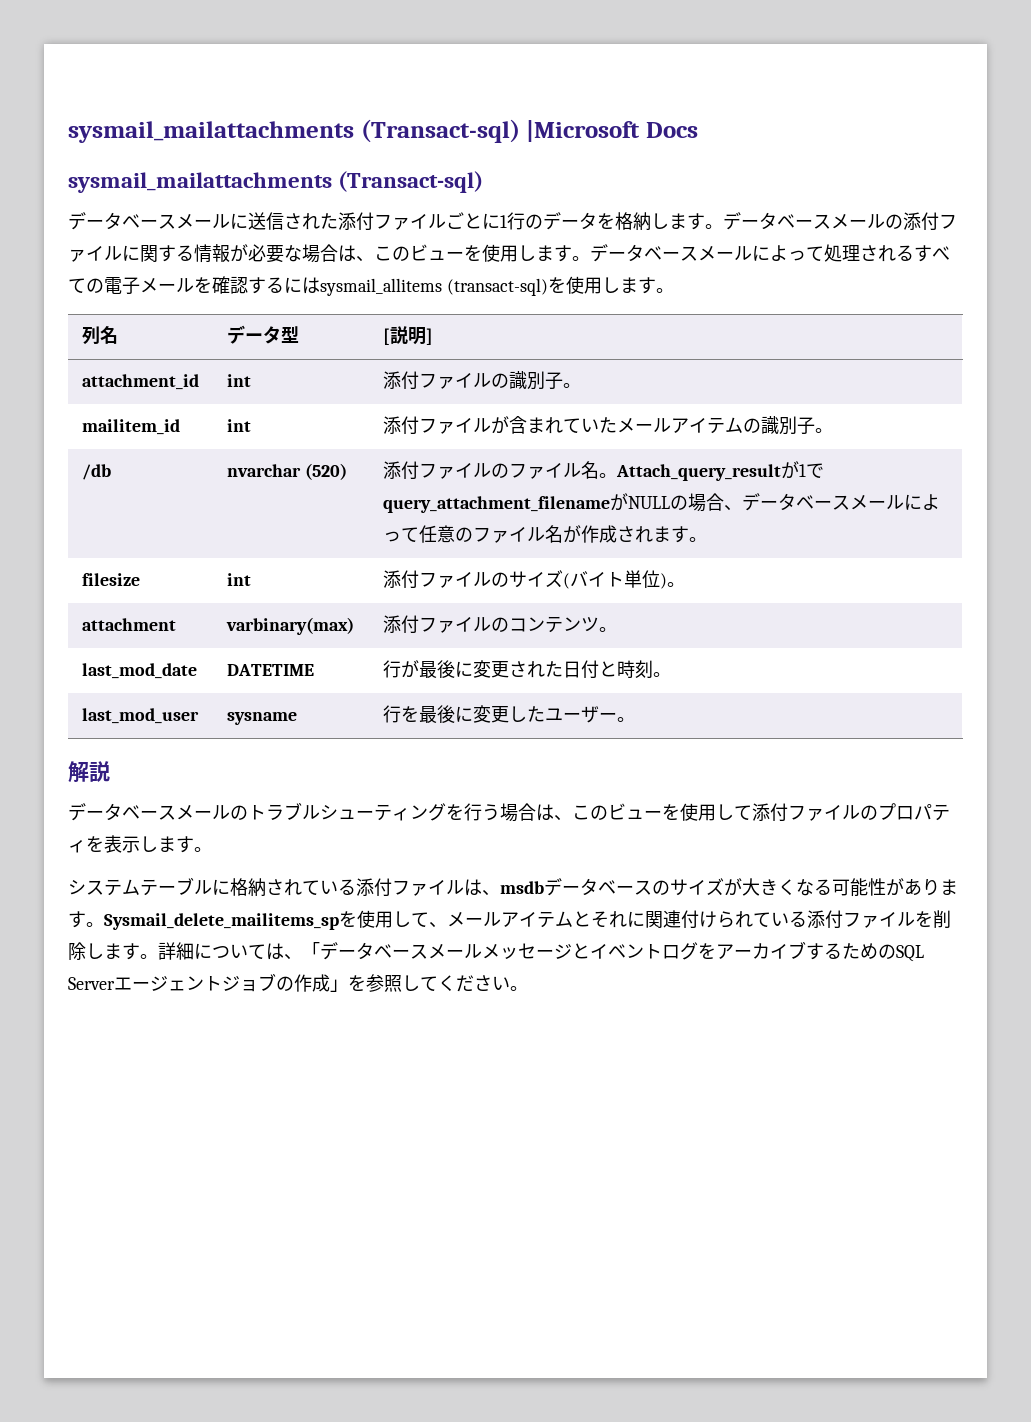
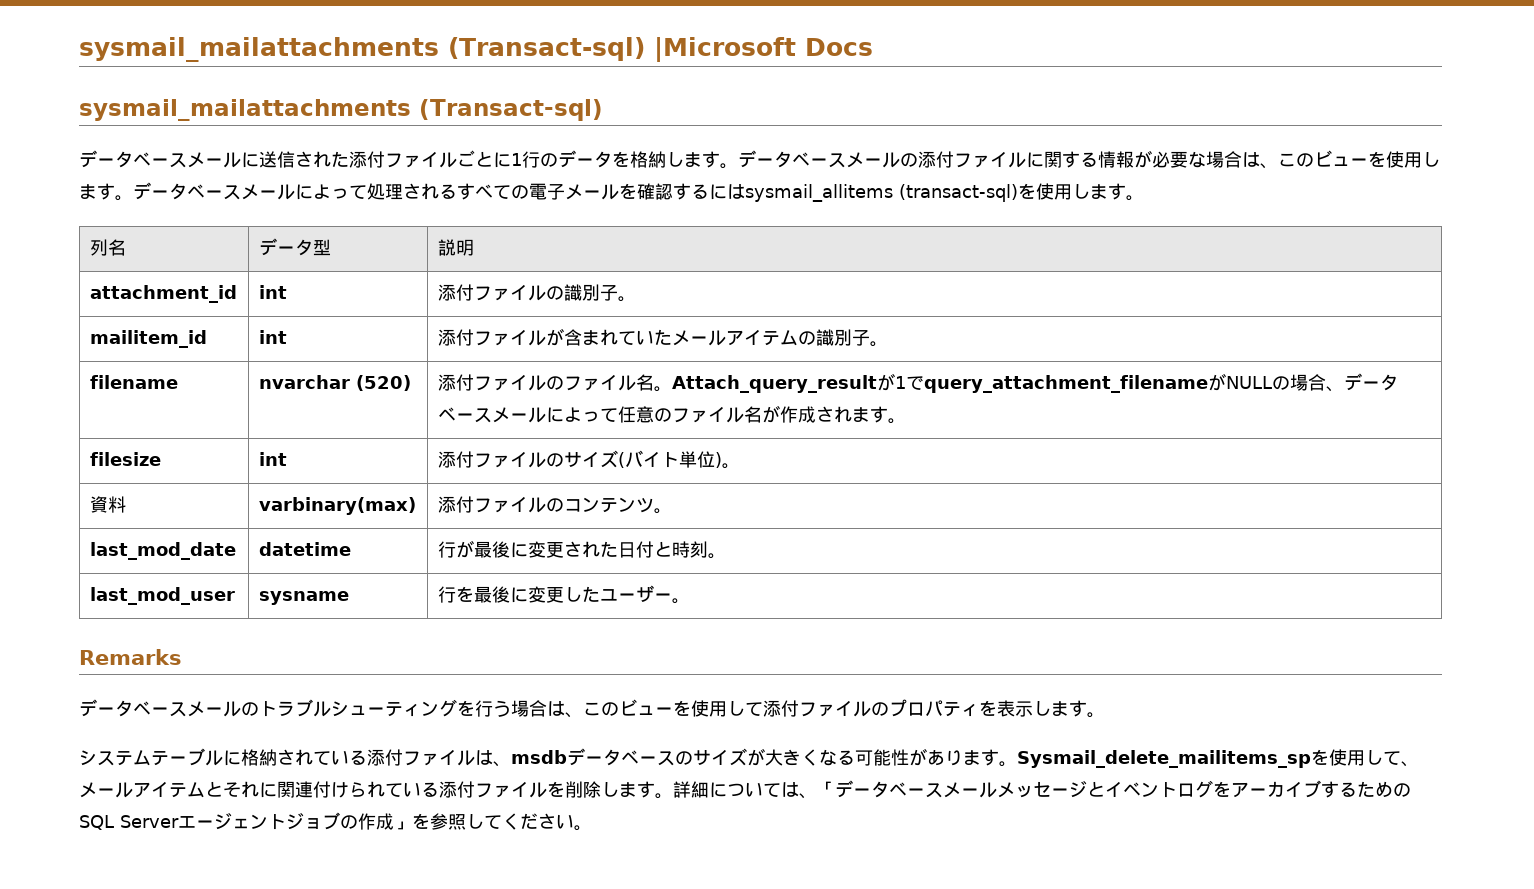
[382,328,390,345] [ -> (331, 247) none
[425,328,433,345] ] -> (474, 247) none
[81,464,111,480] /db -> [89,375,178,389] filename
[81,618,176,631] attachment -> [89,496,126,513] 資料
[226,664,314,676] DATETIME -> [258,542,351,556] datetime
[68,761,110,783] 解説 -> [79,649,182,665] Remarks

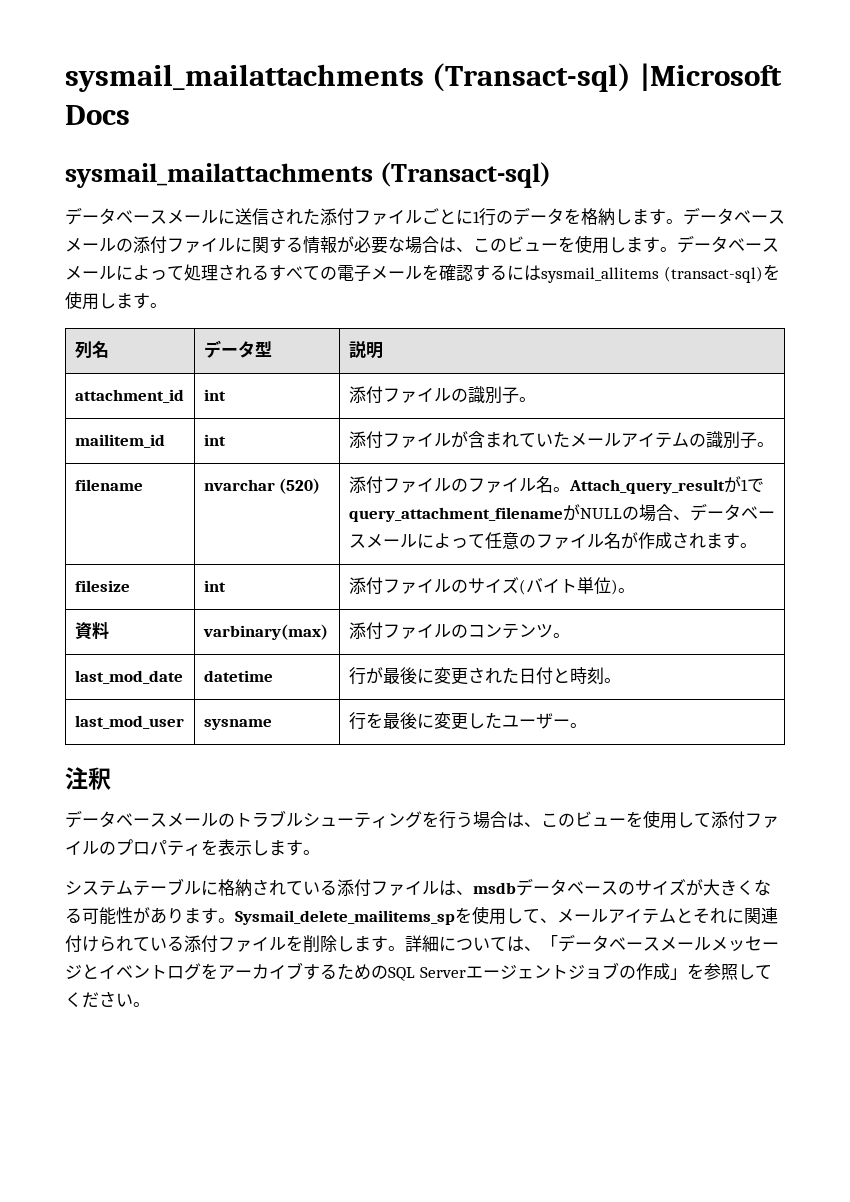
[79,649,182,665] Remarks -> [65,767,111,790] 注釈

